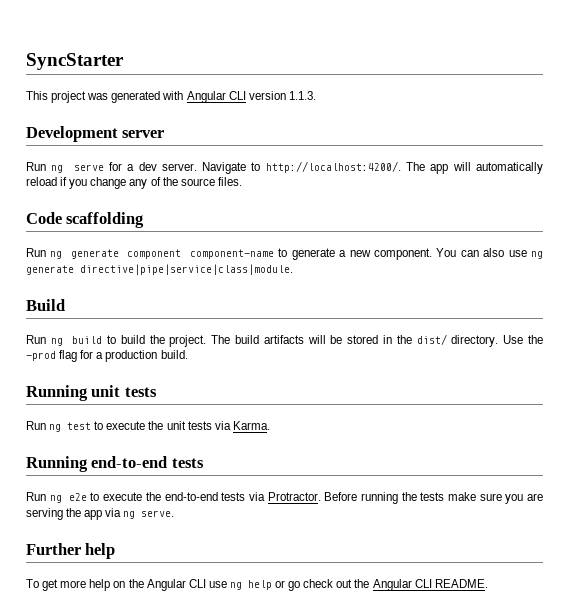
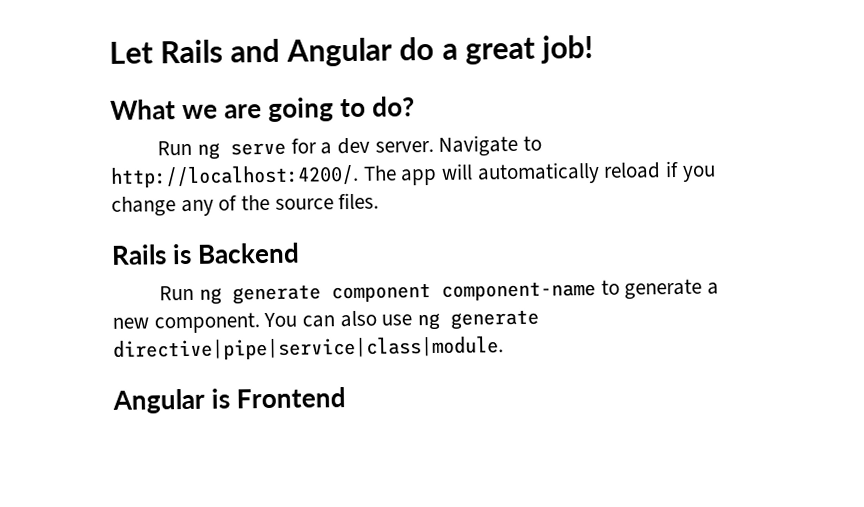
[26,53,124,70] [26,91,316,103] [26,126,165,142] SyncStarter // This project was generated with Angular CLI version 1.1.3. // Development server -> [109,35,593,67] [110,96,416,122] Let Rails and Angular do a great job! // What we are going to do?
[26,212,145,228] Code scaffolding -> [111,242,301,265] Rails is Backend
[26,299,65,311] [26,334,543,347] [26,350,188,362] [26,385,157,401] [26,421,270,432] [26,456,204,472] [26,492,543,504] [26,508,175,520] [26,543,116,559] [26,579,488,591] Build // Run ng build to build the project. The build artifacts will be stored in the dist/ directory. Use the -prod flag for a production build. // Running unit tests // Run ng test to execute the unit tests via Karma. // Running end-to-end tests // Run ng e2e to execute the end-to-end tests via Protractor. Before running the tests make sure you are serving the app via ng serve. // Further help // To get more help on the Angular CLI use ng help or go check out the Angular CLI README. -> [112,387,347,414] Angular is Frontend

